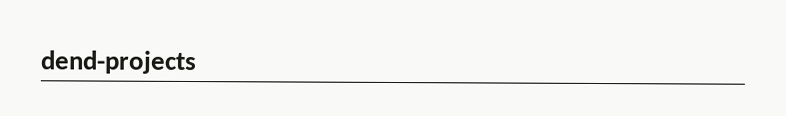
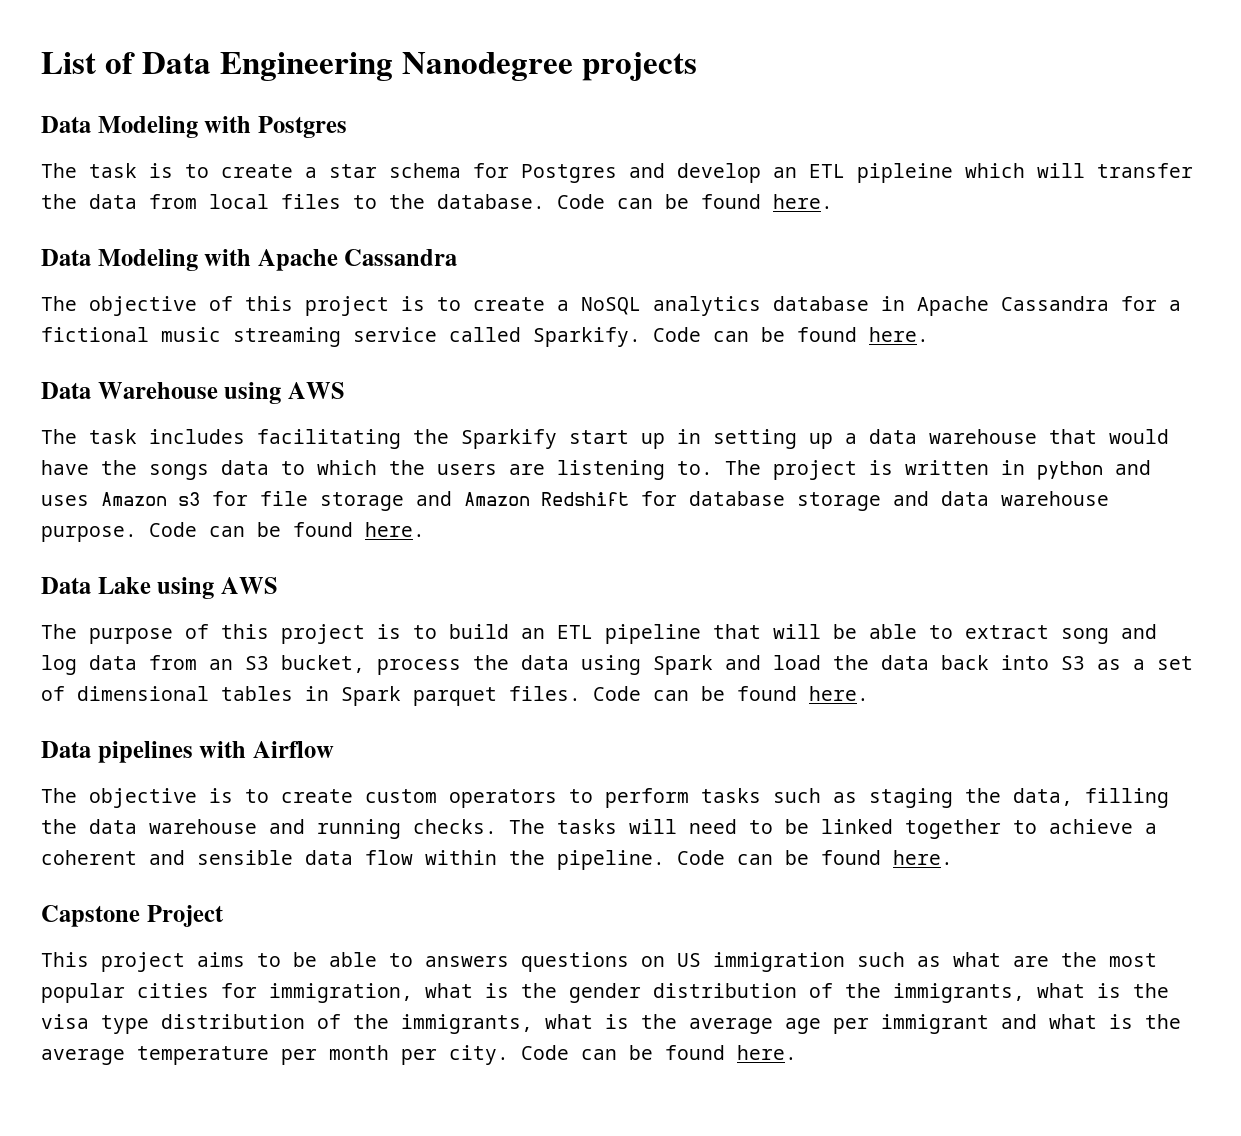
[40,50,197,75] dend-projects -> [41,52,697,81] [41,116,347,138] [41,163,1193,183] [41,194,833,209] [41,249,458,271] [41,296,1181,316] [41,327,929,347] [41,382,345,404] [41,429,1169,449] [41,460,1151,480] [41,491,1109,511] [41,522,425,542] [41,577,278,599] [41,624,1157,644] [41,655,1193,675] [41,686,869,706] [41,741,334,763] [41,788,1169,808] [41,819,1157,839] [41,850,953,870] [41,905,224,927] [41,952,1157,972] [41,983,1169,1003] [41,1014,1181,1034] [41,1045,797,1065] List of Data Engineering Nanodegree projects // Data Modeling with Postgres // The task is to create a star schema for Postgres and develop an ETL pipleine which will transfer the data from local files to the database. Code can be found here. // Data Modeling with Apache Cassandra // The objective of this project is to create a NoSQL analytics database in Apache Cassandra for a fictional music streaming service called Sparkify. Code can be found here. // Data Warehouse using AWS // The task includes facilitating the Sparkify start up in setting up a data warehouse that would have the songs data to which the users are listening to. The project is written in python and uses Amazon s3 for file storage and Amazon Redshift for database storage and data warehouse purpose. Code can be found here. // Data Lake using AWS // The purpose of this project is to build an ETL pipeline that will be able to extract song and log data from an S3 bucket, process the data using Spark and load the data back into S3 as a set of dimensional tables in Spark parquet files. Code can be found here. // Data pipelines with Airflow // The objective is to create custom operators to perform tasks such as staging the data, filling the data warehouse and running checks. The tasks will need to be linked together to achieve a coherent and sensible data flow within the pipeline. Code can be found here. // Capstone Project // This project aims to be able to answers questions on US immigration such as what are the most popular cities for immigration, what is the gender distribution of the immigrants, what is the visa type distribution of the immigrants, what is the average age per immigrant and what is the average temperature per month per city. Code can be found here.

